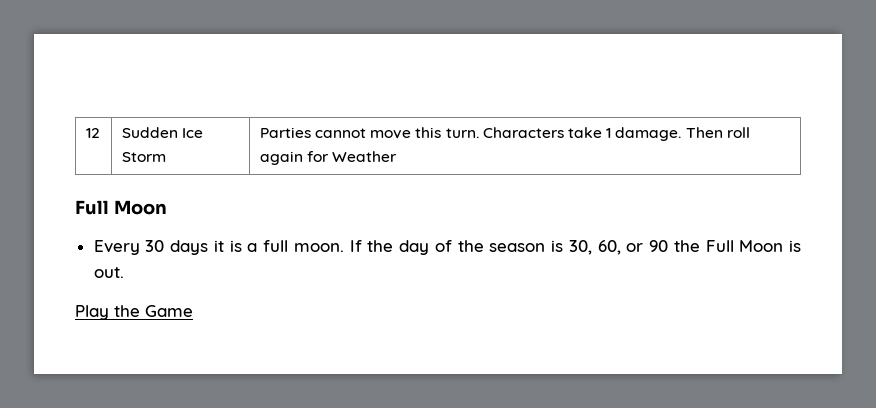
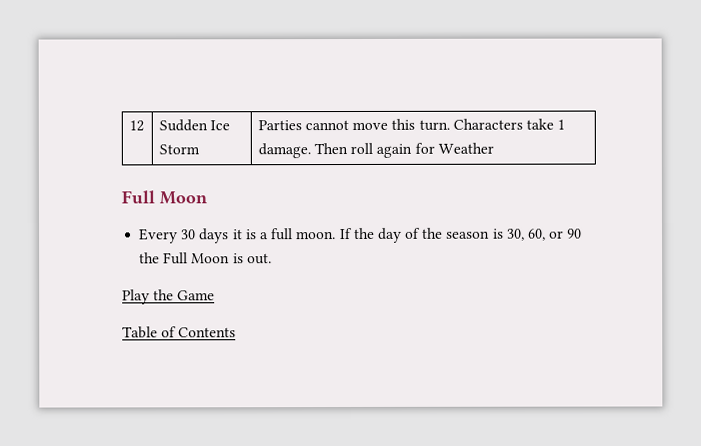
(193, 311) none -> [122,326,237,339] // Table of Contents

